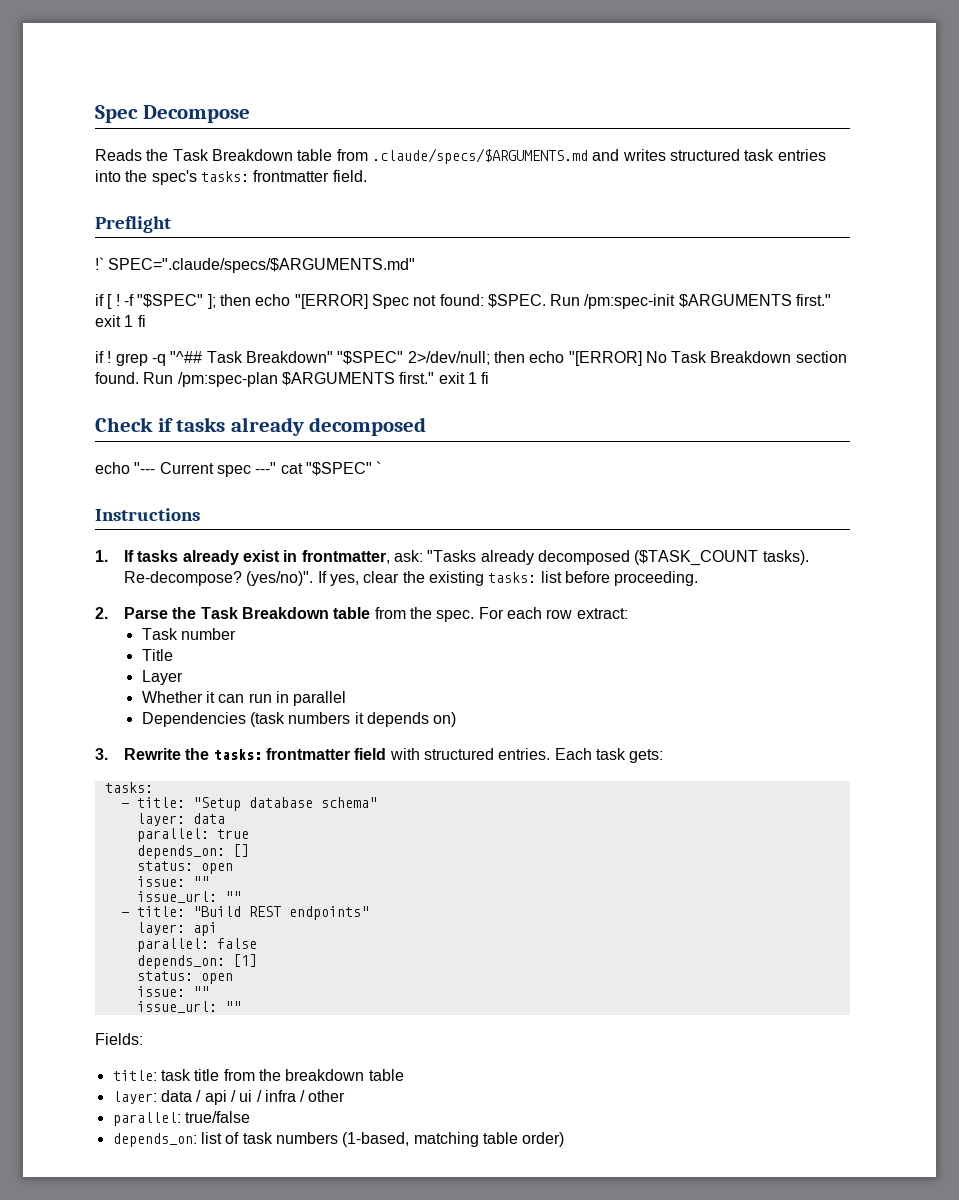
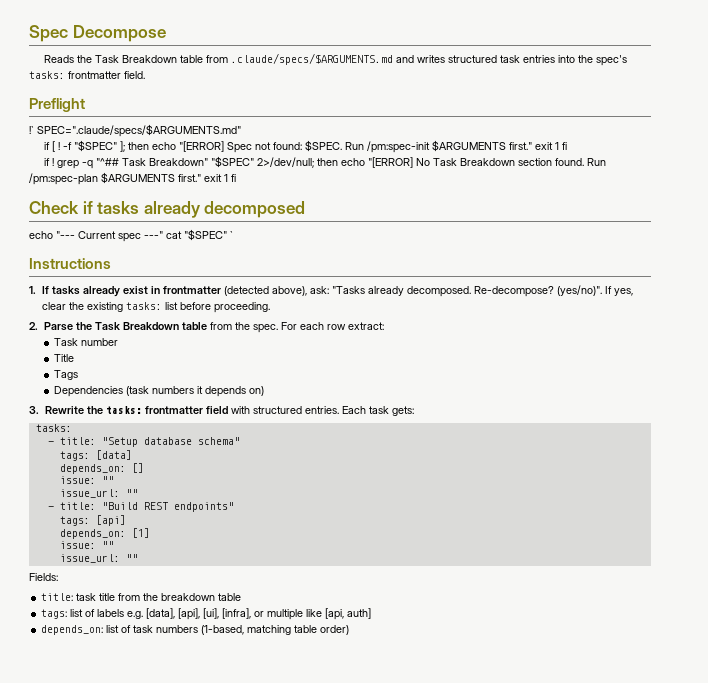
[301,550,809,566] frontmatter, ask: "Tasks already decomposed ($TASK_COUNT tasks). -> [163,286,472,297] frontmatter (detected above), ask: "Tasks already decomposed.
[141,670,183,685] [141,691,347,706] Layer // Whether it can run in parallel -> [54,370,79,380] Tags
[136,813,225,826] [136,828,249,842] layer: data // parallel: true -> [59,450,132,461] tags: [data]
[136,861,233,874] // status: open -> (144, 468) none
[136,922,217,936] [136,938,257,952] layer: api // parallel: false -> [59,515,126,526] tags: [api]
[136,971,233,984] // status: open -> (150, 533) none
[112,1090,346,1105] [112,1111,250,1126] layer: data / api / ui / infra / other // parallel: true/false -> [41,608,372,620] tags: list of labels e.g. [data], [api], [ui], [infra], or multiple like [api, auth]

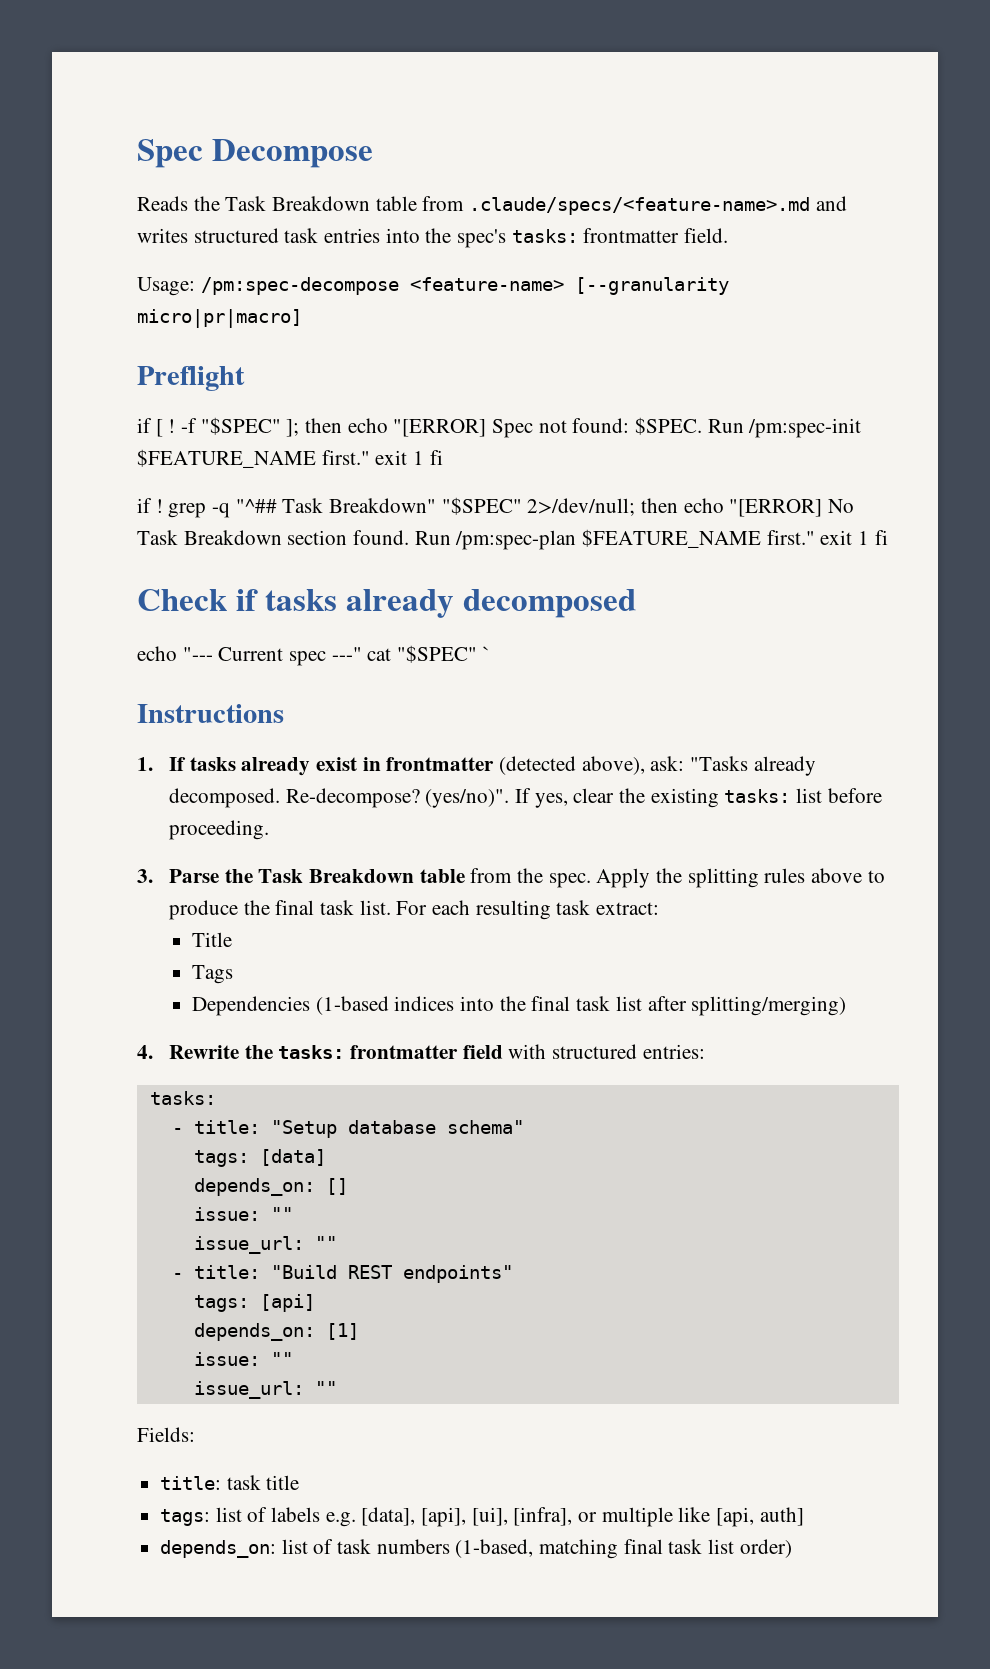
[231,53,394,65] .claude/specs/$ARGUMENTS.md -> [469,197,811,215] .claude/specs/<feature-name>.md
(145, 75) none -> [137,277,729,296] [137,309,302,328] // Usage: /pm:spec-decompose <feature-name> [--granularity micro|pr|macro]
[29,124,241,137] // !` SPEC=".claude/specs/$ARGUMENTS.md" -> (245, 378) none
[432,140,507,152] $ARGUMENTS -> [137,449,316,468] $FEATURE_NAME
[101,172,175,184] $ARGUMENTS -> [582,529,762,548] $FEATURE_NAME
[29,322,38,330] 2. -> [137,869,153,883] 3.
[280,322,346,330] For each row -> [596,868,885,888] [169,900,591,920] Apply the splitting rules above to produce the final task list. For each resulting task
[54,338,119,346] // Task number -> (660, 908) none
[126,386,265,397] [29,406,39,414] (task numbers it depends on) // 3. -> [315,996,847,1016] [137,1045,153,1059] (1-based indices into the final task list after splitting/merging) // 4.
[304,406,414,416] entries. Each task gets: -> [642,1044,705,1059] entries:
[118,593,242,601] from the breakdown table -> (300, 1482) none
[294,625,318,633] table -> [623,1539,735,1554] final task list

